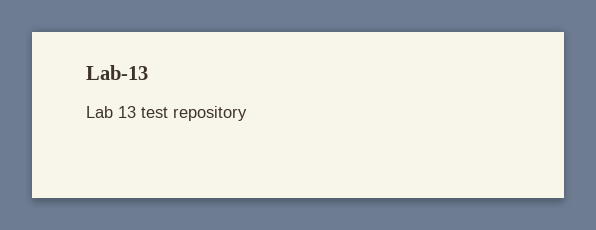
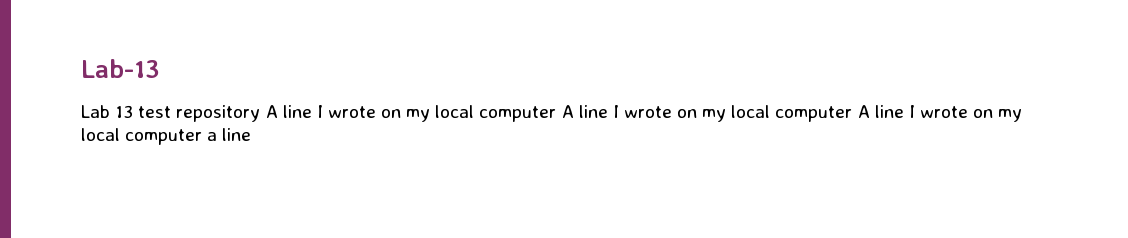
(247, 113) none -> [265,105,1023,122] [81,128,252,145] A line I wrote on my local computer A line I wrote on my local computer A line I wrote on my local computer a line

